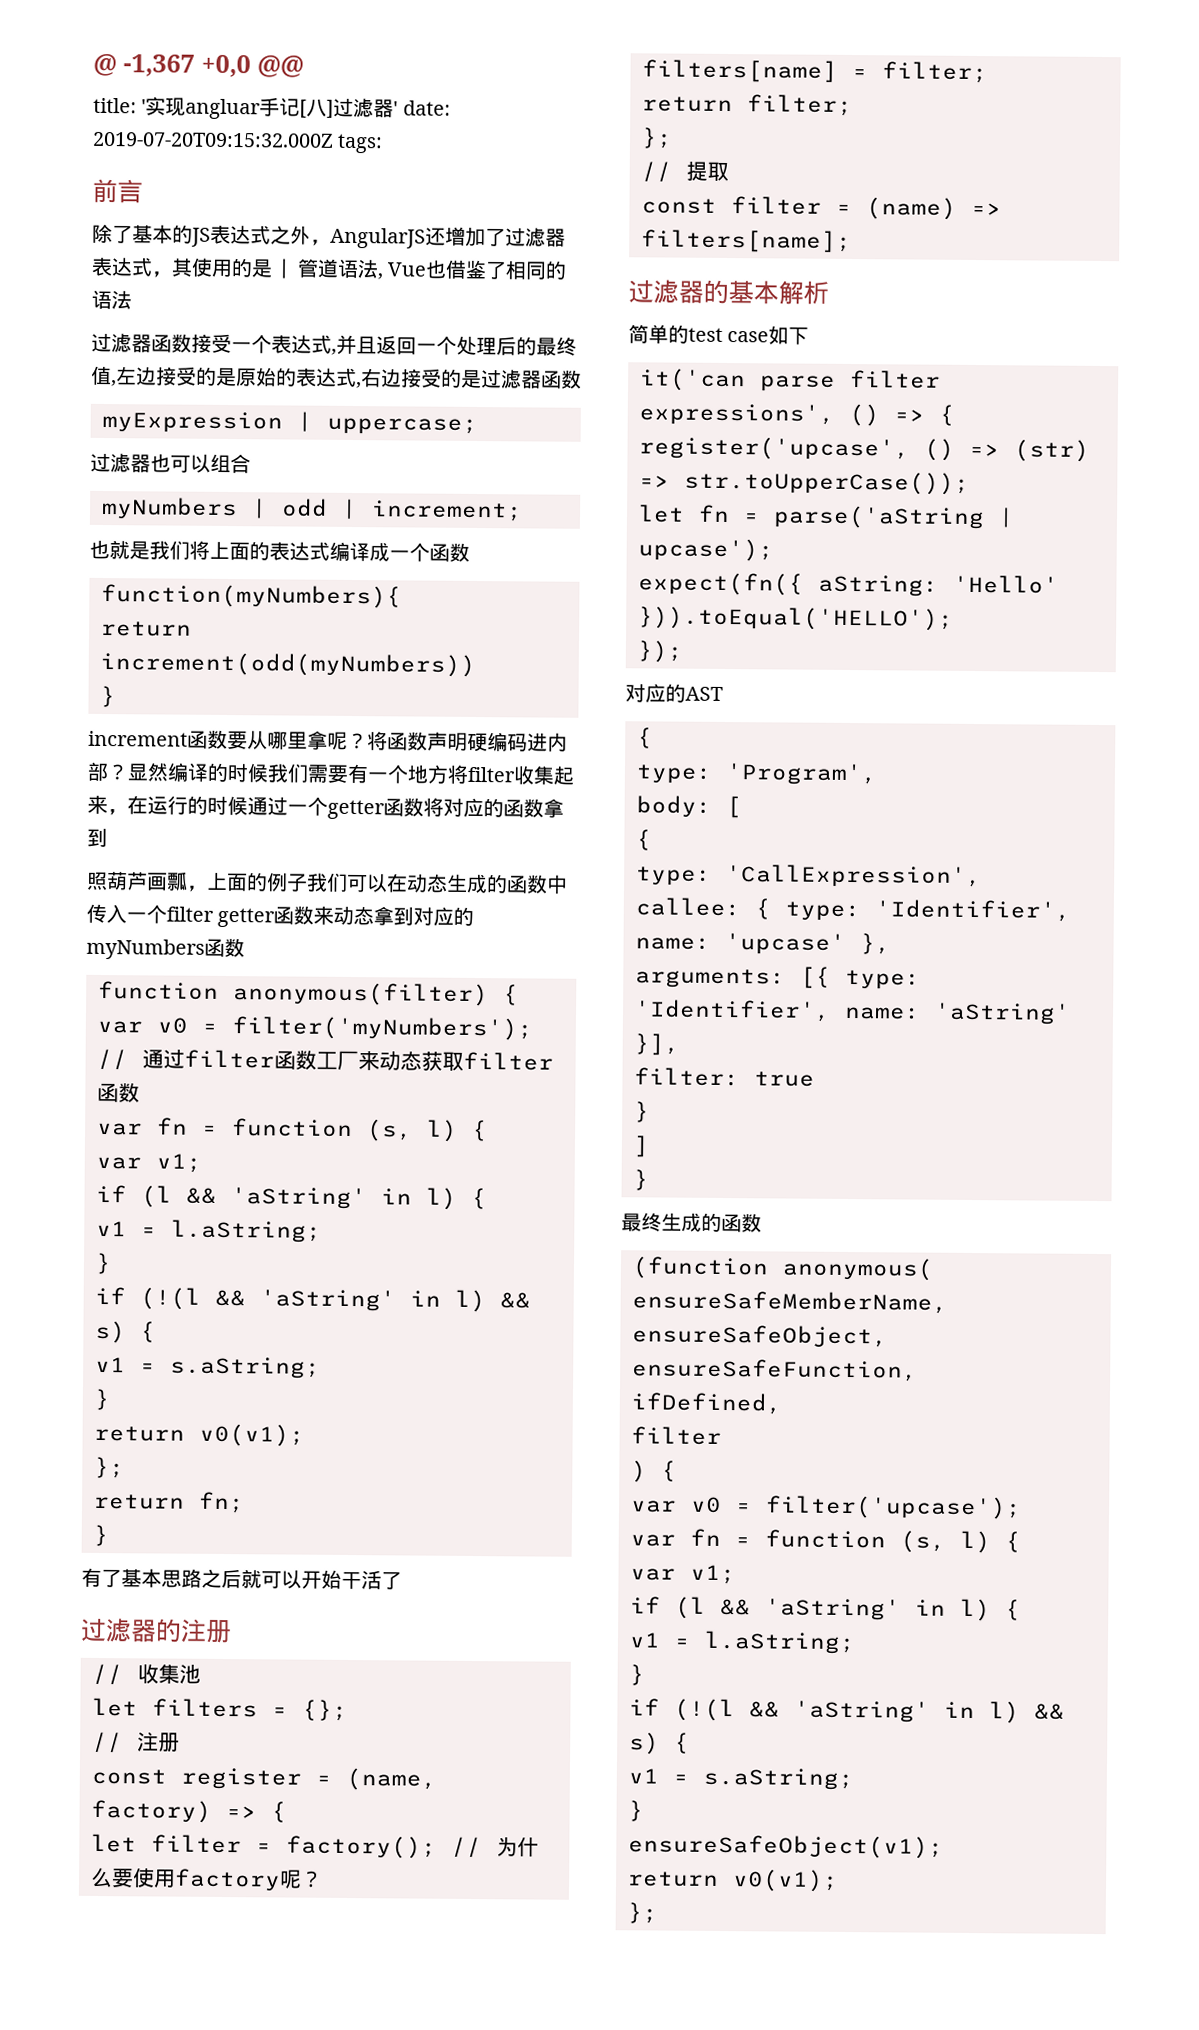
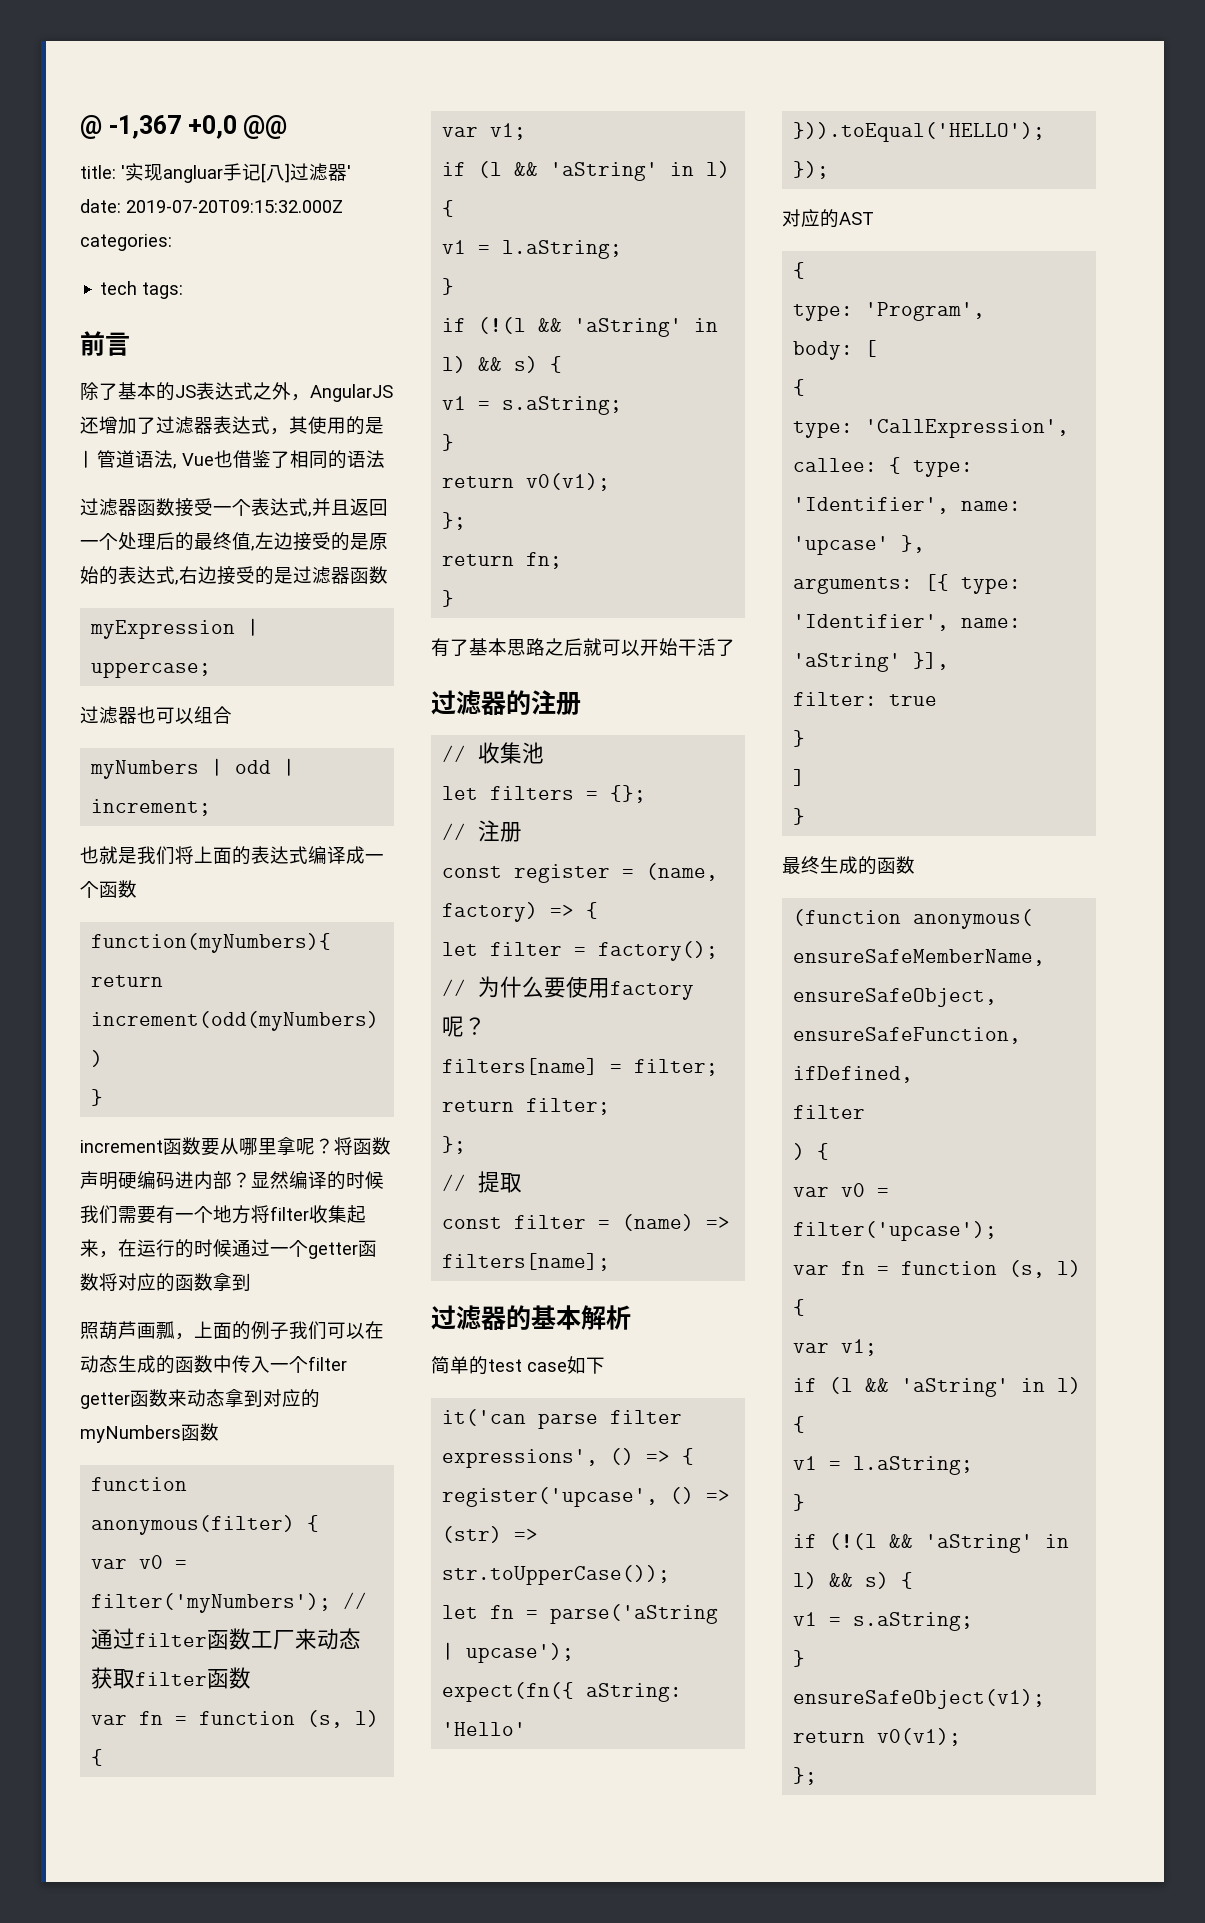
(334, 139) none -> [80,234,172,251] [100,281,138,295] categories: // tech

